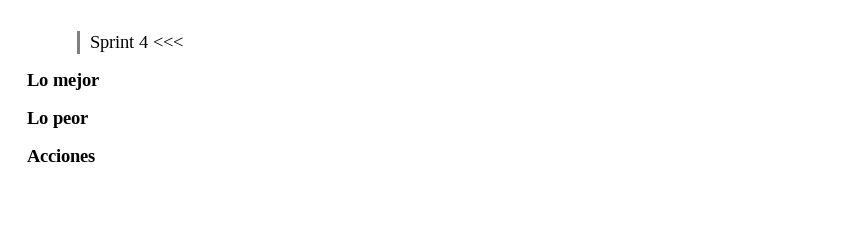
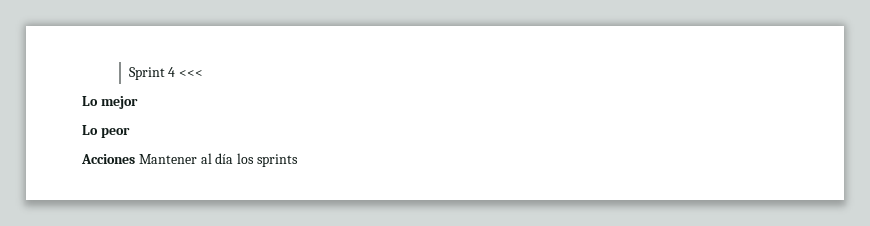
(95, 155) none -> [138,153,298,167] Mantener al día los sprints

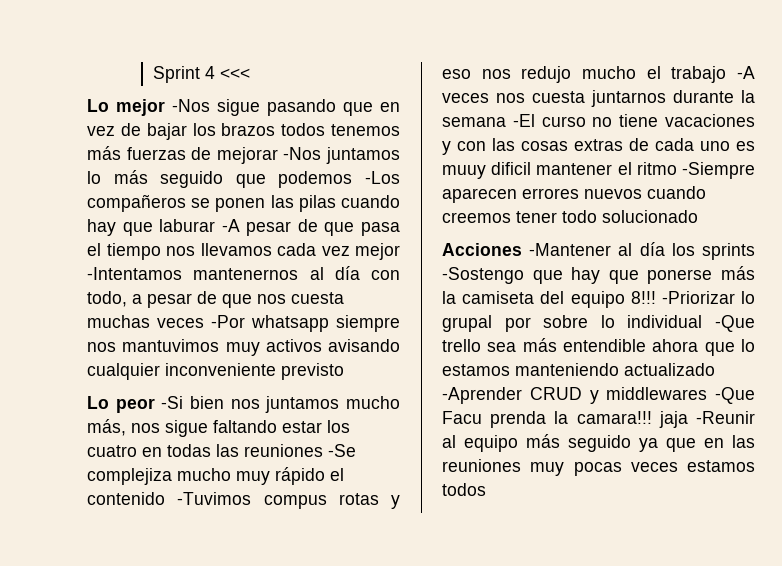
[82,125,130,138] // Lo peor -> [172,99,400,116] [87,123,400,140] [87,146,400,164] [87,170,400,188] [87,194,400,212] [87,219,400,236] [87,243,400,260] [87,266,400,280] [87,291,344,308] [87,315,400,332] [87,339,400,356] [87,363,344,380] [87,396,400,413] [87,419,350,437] [87,444,356,457] [87,467,344,485] [87,492,400,509] [442,66,755,83] [442,90,755,107] [442,114,755,127] [442,138,755,155] [442,162,755,179] [442,186,706,203] [442,210,698,223] -Nos sigue pasando que en vez de bajar los brazos todos tenemos más fuerzas de mejorar -Nos juntamos lo más seguido que podemos -Los compañeros se ponen las pilas cuando hay que laburar -A pesar de que pasa el tiempo nos llevamos cada vez mejor -Intentamos mantenernos al día con todo, a pesar de que nos cuesta muchas veces -Por whatsapp siempre nos mantuvimos muy activos avisando cualquier inconveniente previsto // Lo peor -Si bien nos juntamos mucho más, nos sigue faltando estar los cuatro en todas las reuniones -Se complejiza mucho muy rápido el contenido -Tuvimos compus rotas y eso nos redujo mucho el trabajo -A veces nos cuesta juntarnos durante la semana -El curso no tiene vacaciones y con las cosas extras de cada uno es muuy dificil mantener el ritmo -Siempre aparecen errores nuevos cuando creemos tener todo solucionado
[138,154,197,164] Mantener -> [529,243,612,256] -Mantener
(298, 160) none -> [442,266,755,284] [442,291,755,308] [442,315,755,332] [442,338,755,356] [442,363,715,376] [442,387,755,404] [442,411,755,428] [442,434,755,452] [442,459,755,476] [442,483,486,496] -Sostengo que hay que ponerse más la camiseta del equipo 8!!! -Priorizar lo grupal por sobre lo individual -Que trello sea más entendible ahora que lo estamos manteniendo actualizado -Aprender CRUD y middlewares -Que Facu prenda la camara!!! jaja -Reunir al equipo más seguido ya que en las reuniones muy pocas veces estamos todos

